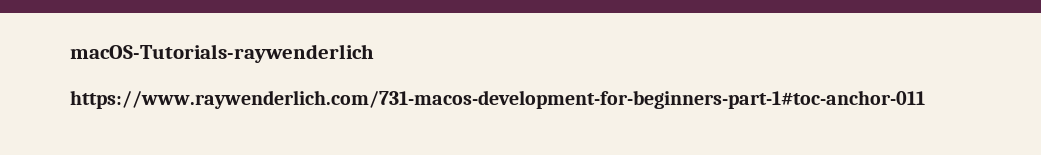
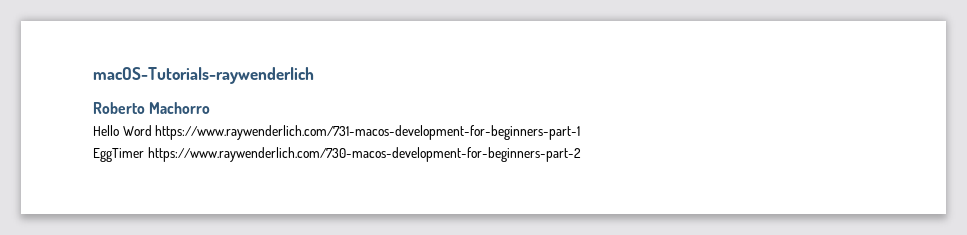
[70,90,925,109] https://www.raywenderlich.com/731-macos-development-for-beginners-part-1#toc-anchor-011 -> [93,102,211,114] [93,125,581,140] [93,147,581,162] Roberto Machorro // Hello Word https://www.raywenderlich.com/731-macos-development-for-beginners-part-1 // EggTimer https://www.raywenderlich.com/730-macos-development-for-beginners-part-2

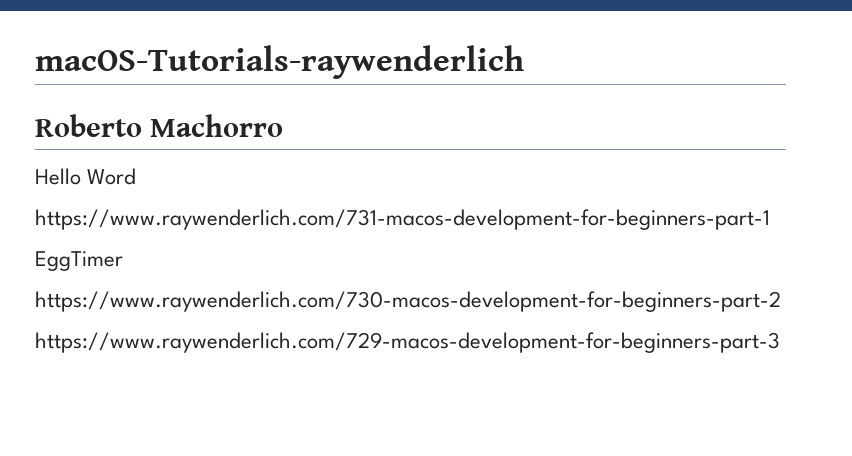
(152, 130) none -> (137, 176) //
(144, 155) none -> (123, 261) //
(581, 154) none -> [35,332,780,353] // https://www.raywenderlich.com/729-macos-development-for-beginners-part-3

